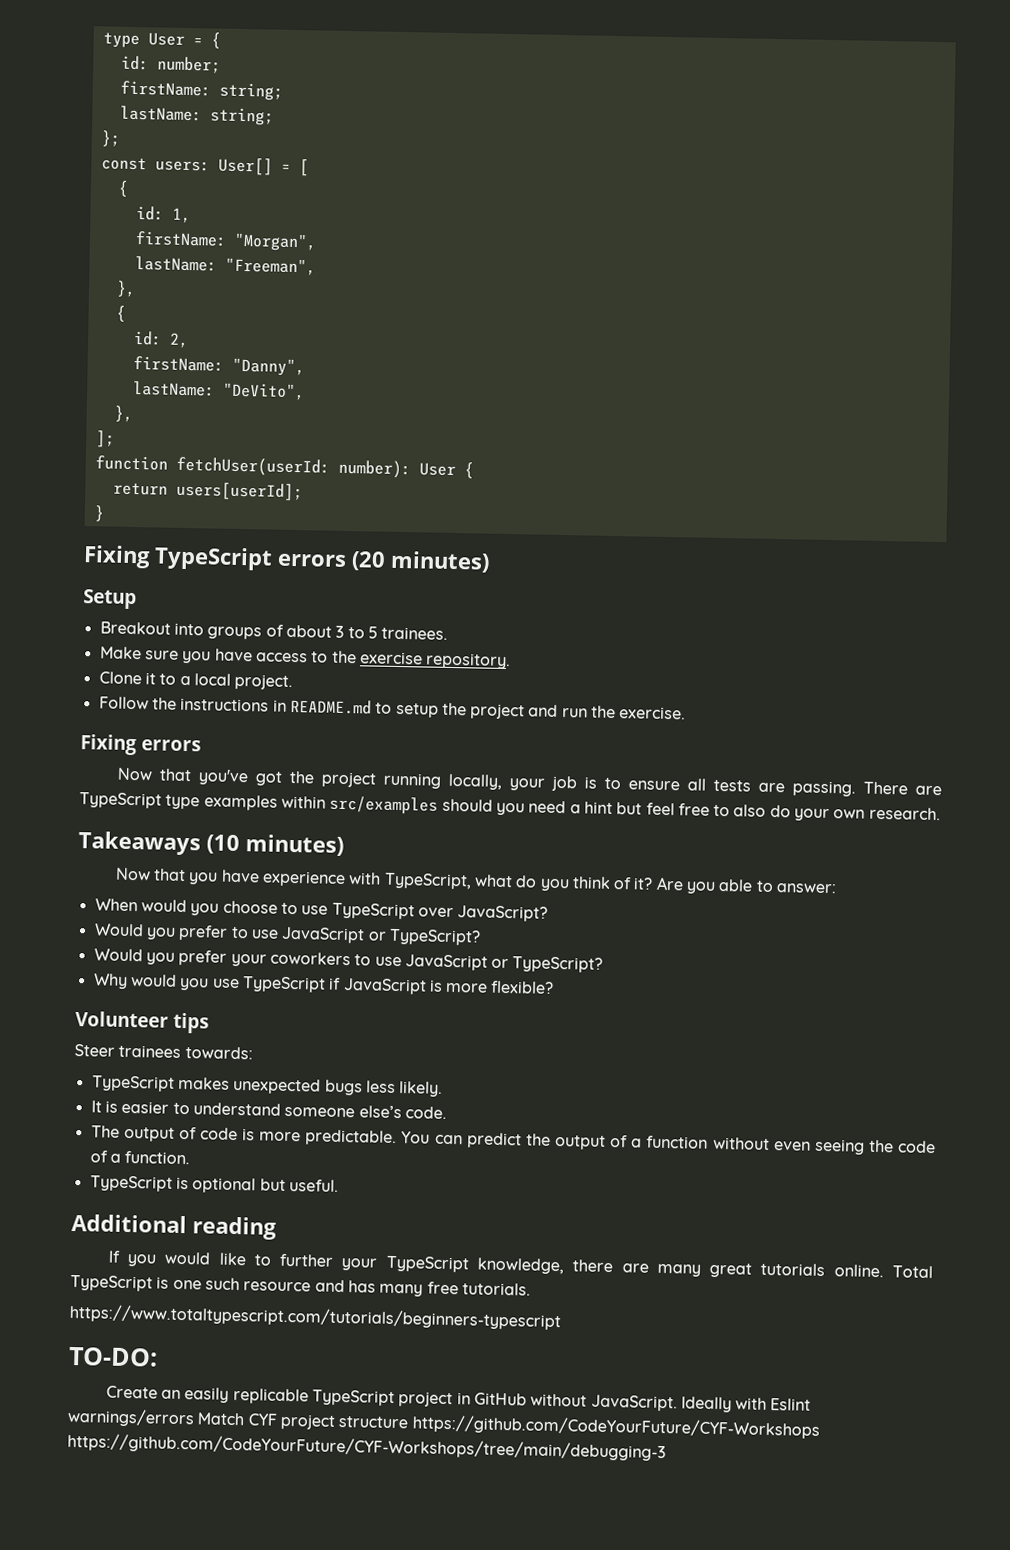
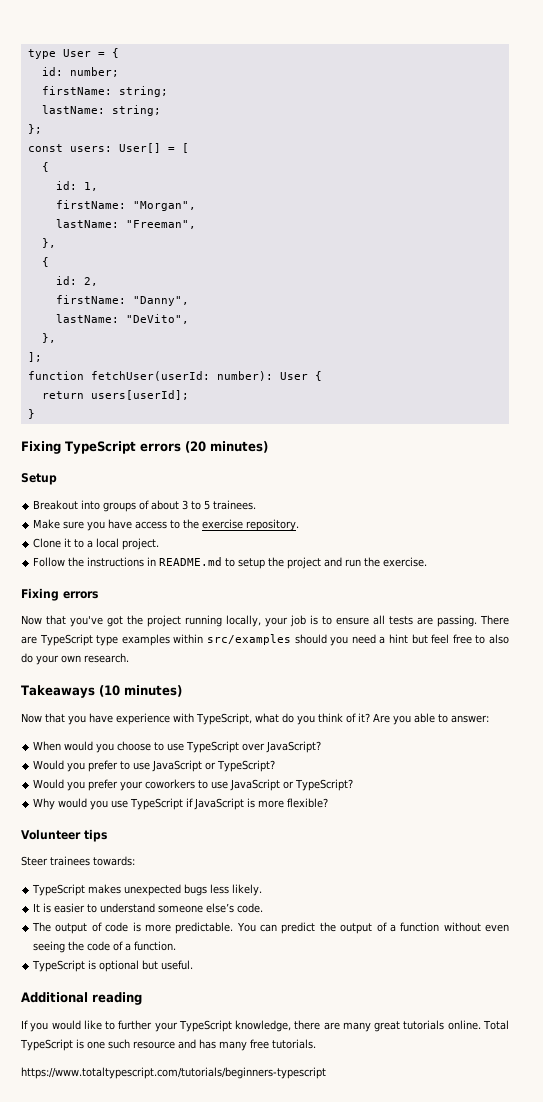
[68,1346,158,1367] [105,1385,812,1413] [67,1407,820,1439] [67,1432,666,1462] // TO-DO: // Create an easily replicable TypeScript project in GitHub without JavaScript. Ideally with Eslint warnings/errors Match CYF project structure https://github.com/CodeYourFuture/CYF-Workshops https://github.com/CodeYourFuture/CYF-Workshops/tree/main/debugging-3 -> (326, 1073) none

